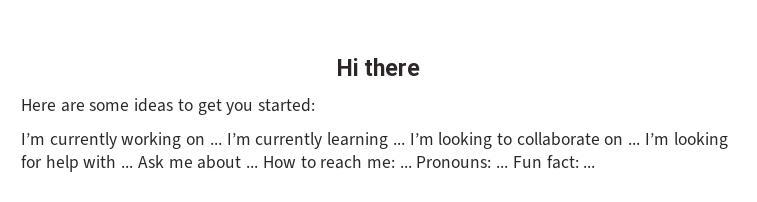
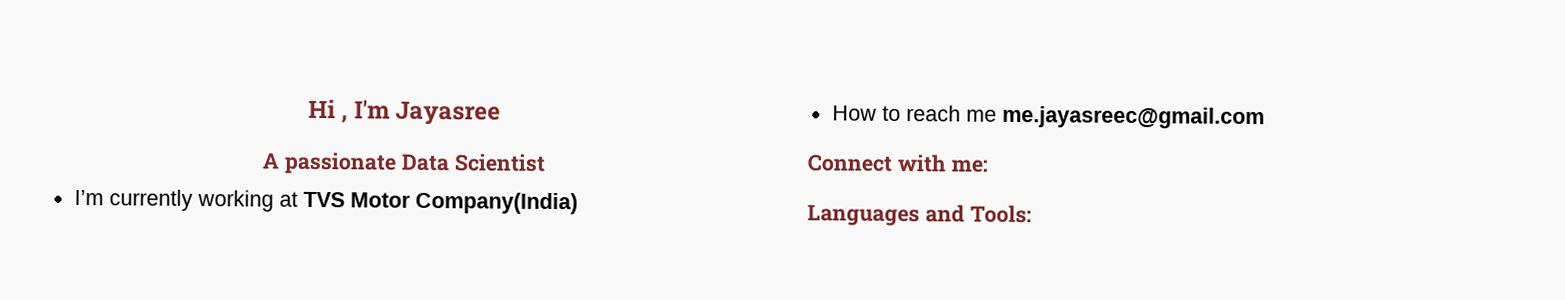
[364,58,421,76] [21,98,316,115] [21,132,728,149] [21,155,596,172] there // Here are some ideas to get you started: // I’m currently working on ... I’m currently learning ... I’m looking to collaborate on ... I’m looking for help with ... Ask me about ... How to reach me: ... Pronouns: ... Fun fact: ... -> [341,99,502,126] [262,151,545,175] [73,189,578,215] [831,105,1265,130] [807,153,988,173] [807,204,1032,227] , I'm Jayasree // A passionate Data Scientist // I’m currently working at TVS Motor Company(India) // How to reach me me.jayasreec@gmail.com // Connect with me: // Languages and Tools:

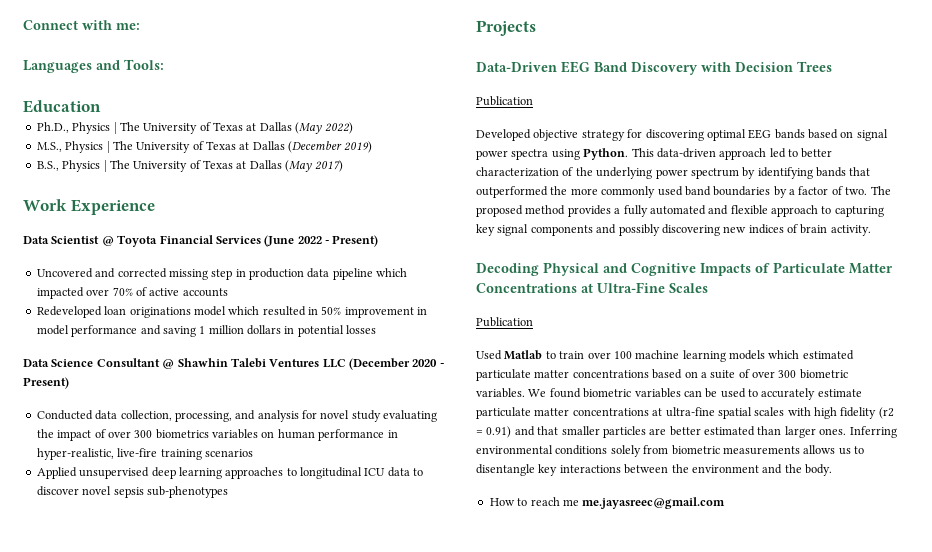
[307,98,502,126] [262,151,545,175] [73,189,578,215] [831,105,1265,130] Hi , I'm Jayasree // A passionate Data Scientist // I’m currently working at TVS Motor Company(India) // How to reach me me.jayasreec@gmail.com // -> (23, 25) none
(1032, 214) none -> [23,100,101,113] [36,122,353,134] [36,141,372,153] [36,160,343,172] [23,199,155,215] [23,235,379,247] [36,268,408,280] [36,287,228,299] [36,306,428,318] [36,325,377,337] [23,358,444,370] [23,377,69,389] [36,410,438,422] [36,429,398,441] [36,448,253,460] [36,467,424,479] [36,486,228,498] [476,20,536,36] [476,61,832,75] [476,96,533,106] [476,129,888,141] [476,148,833,160] [476,167,871,179] [476,186,891,198] [476,205,884,217] [476,224,871,236] [476,262,893,276] [476,282,708,293] [476,317,533,327] [476,350,854,362] [476,369,848,381] [476,388,862,400] [476,407,894,419] [476,426,897,438] [476,445,864,457] [476,464,832,476] [489,497,726,509] // Education // Ph.D., Physics | The University of Texas at Dallas (May 2022) // M.S., Physics | The University of Texas at Dallas (December 2019) // B.S., Physics | The University of Texas at Dallas (May 2017) // Work Experience // Data Scientist @ Toyota Financial Services (June 2022 - Present) // Uncovered and corrected missing step in production data pipeline which impacted over 70% of active accounts // Redeveloped loan originations model which resulted in 50% improvement in model performance and saving 1 million dollars in potential losses // Data Science Consultant @ Shawhin Talebi Ventures LLC (December 2020 - Present) // Conducted data collection, processing, and analysis for novel study evaluating the impact of over 300 biometrics variables on human performance in hyper-realistic, live-fire training scenarios // Applied unsupervised deep learning approaches to longitudinal ICU data to discover novel sepsis sub-phenotypes // Projects // Data-Driven EEG Band Discovery with Decision Trees // Publication // Developed objective strategy for discovering optimal EEG bands based on signal power spectra using Python. This data-driven approach led to better characterization of the underlying power spectrum by identifying bands that outperformed the more commonly used band boundaries by a factor of two. The proposed method provides a fully automated and flexible approach to capturing key signal components and possibly discovering new indices of brain activity. // Decoding Physical and Cognitive Impacts of Particulate Matter Concentrations at Ultra-Fine Scales // Publication // Used Matlab to train over 100 machine learning models which estimated particulate matter concentrations based on a suite of over 300 biometric variables. We found biometric variables can be used to accurately estimate particulate matter concentrations at ultra-fine spatial scales with high fidelity (r2 = 0.91) and that smaller particles are better estimated than larger ones. Inferring environmental conditions solely from biometric measurements allows us to disentangle key interactions between the environment and the body. // How to reach me me.jayasreec@gmail.com

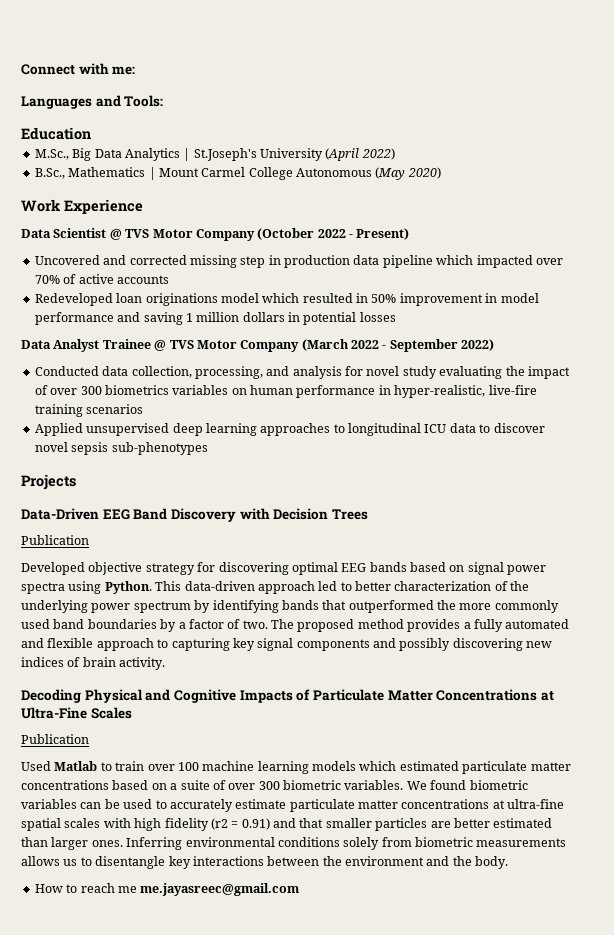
[36,122,353,134] [36,141,372,153] [36,160,343,172] Ph.D., Physics | The University of Texas at Dallas (May 2022) // M.S., Physics | The University of Texas at Dallas (December 2019) // B.S., Physics | The University of Texas at Dallas (May 2017) -> [34,148,395,161] [34,167,441,180] M.Sc., Big Data Analytics | St.Joseph's University (April 2022) // B.Sc., Mathematics | Mount Carmel College Autonomous (May 2020)
[117,235,295,247] Toyota Financial Services (June -> [125,228,315,241] TVS Motor Company (October
[51,358,444,370] [23,377,69,389] Science Consultant @ Shawhin Talebi Ventures LLC (December 2020 - Present) -> [53,339,495,352] Analyst Trainee @ TVS Motor Company (March 2022 - September 2022)

